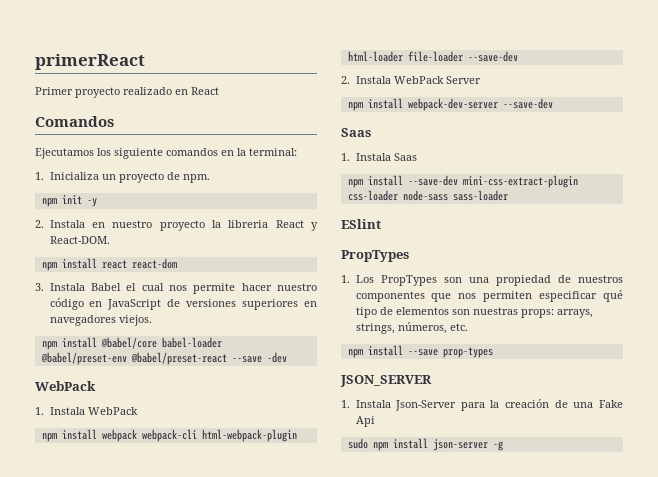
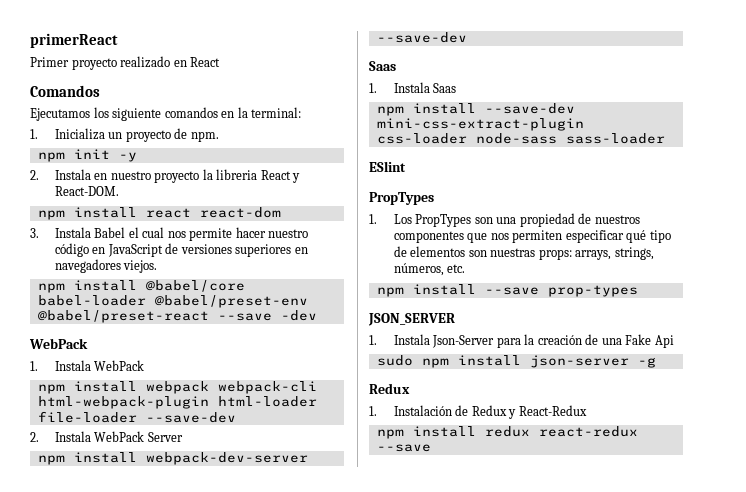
(503, 446) none -> [369,383,410,394] [369,405,587,419] [376,426,638,439] [376,444,431,452] // Redux // 1. Instalación de Redux y React-Redux // npm install redux react-redux --save

